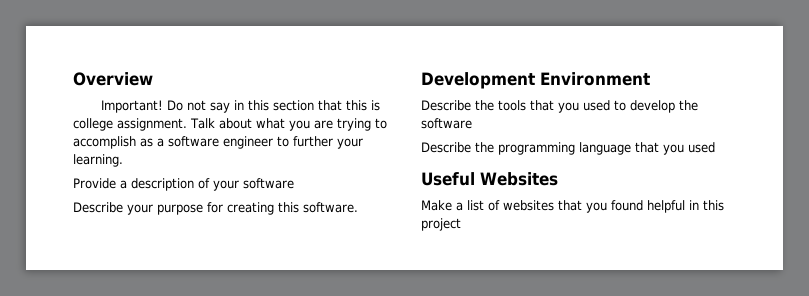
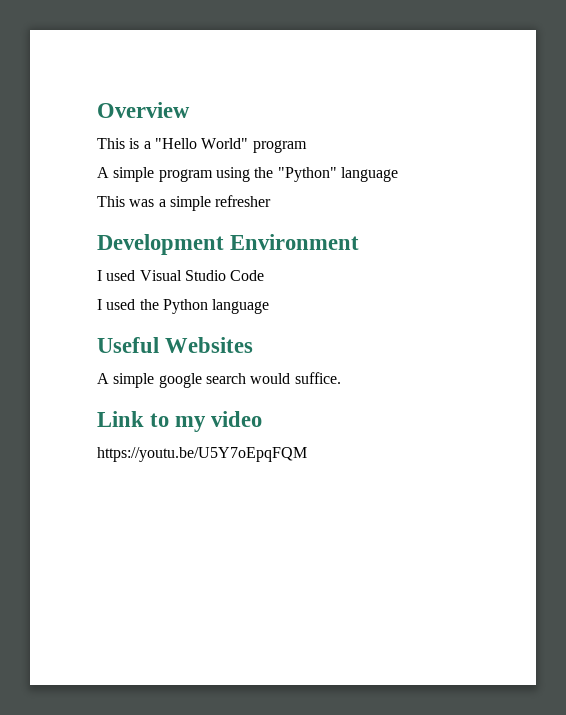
[100,100,380,113] [73,118,387,131] [73,136,363,149] [73,154,123,167] [73,178,294,191] [73,202,358,215] [421,72,650,89] [421,100,698,113] [421,118,472,129] [421,142,715,155] [421,172,558,186] [421,200,724,213] [421,218,461,231] Important! Do not say in this section that this is college assignment. Talk about what you are trying to accomplish as a software engineer to further your learning. // Provide a description of your software // Describe your purpose for creating this software. // Development Environment // Describe the tools that you used to develop the software // Describe the programming language that you used // Useful Websites // Make a list of websites that you found helpful in this project -> [97,138,307,153] [97,167,398,182] [97,195,272,211] [97,234,360,255] [97,270,265,281] [97,299,270,314] [97,337,254,353] [97,372,341,388] [97,411,263,432] [97,447,307,462] This is a "Hello World" program // A simple program using the "Python" language // This was a simple refresher // Development Environment // I used Visual Studio Code // I used the Python language // Useful Websites // A simple google search would suffice. // Link to my video // https://youtu.be/U5Y7oEpqFQM

